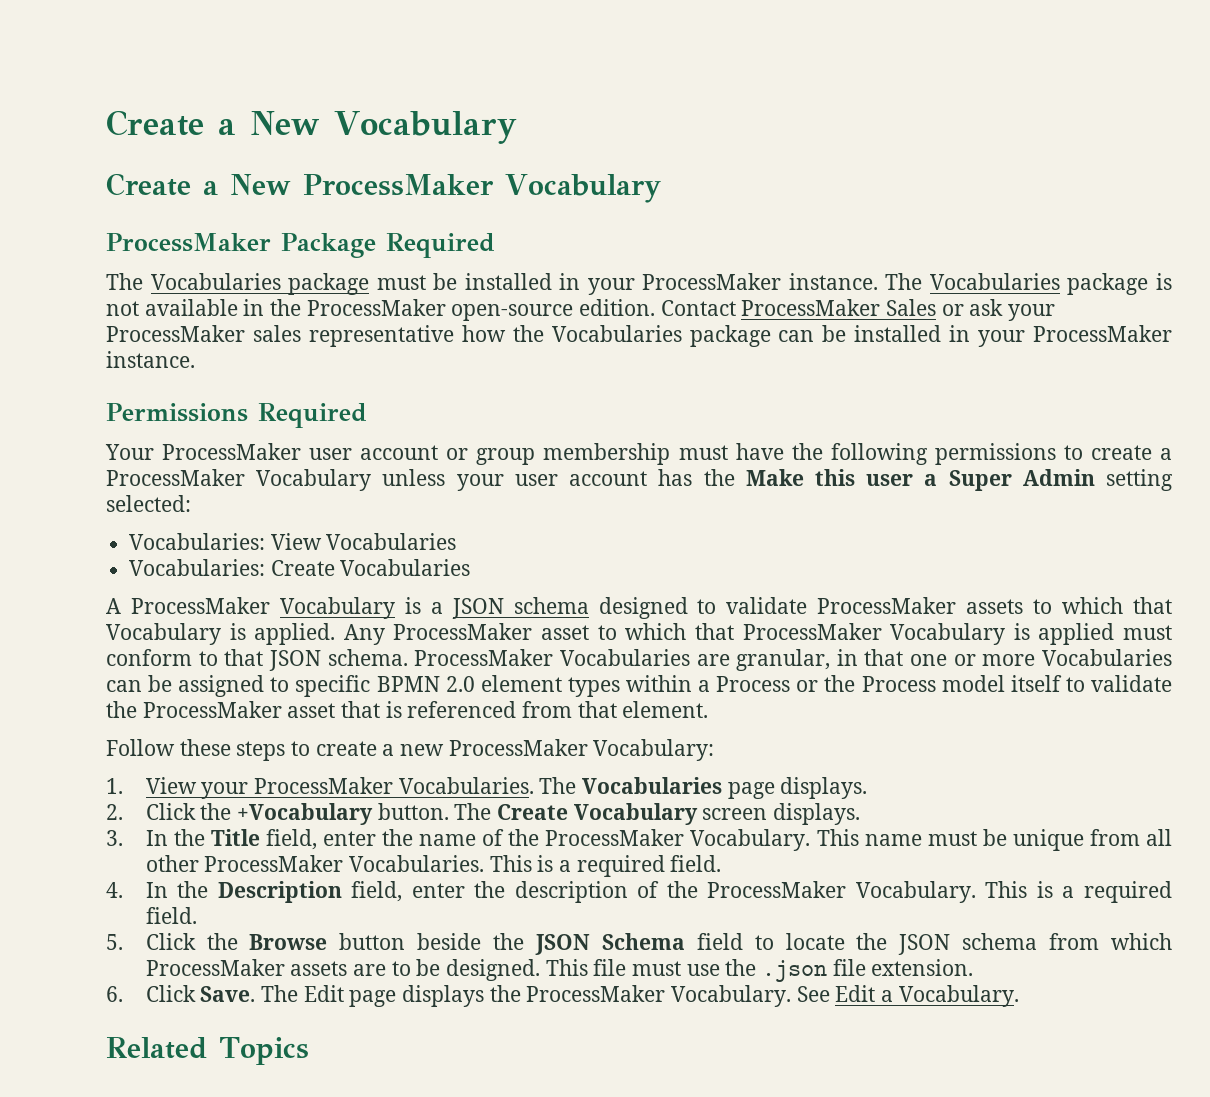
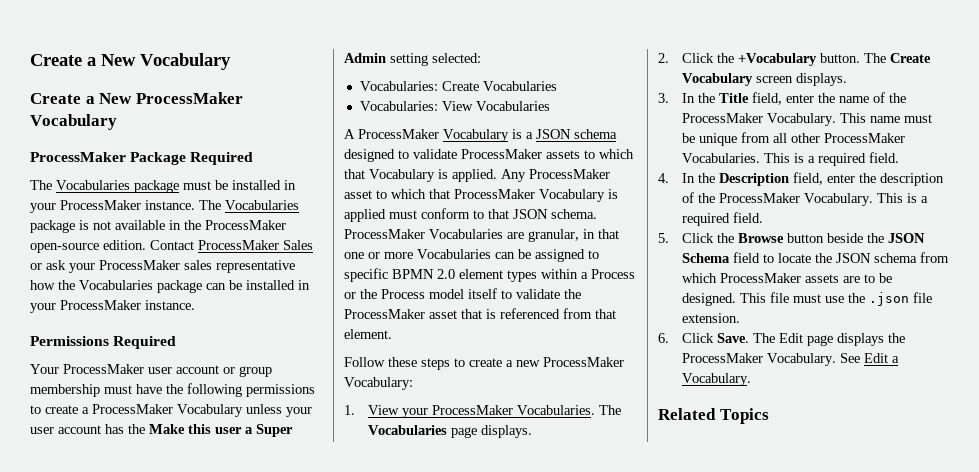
[270,533,322,550] View -> [441,81,479,91] Create
[270,560,335,576] Create -> [441,101,473,111] View

